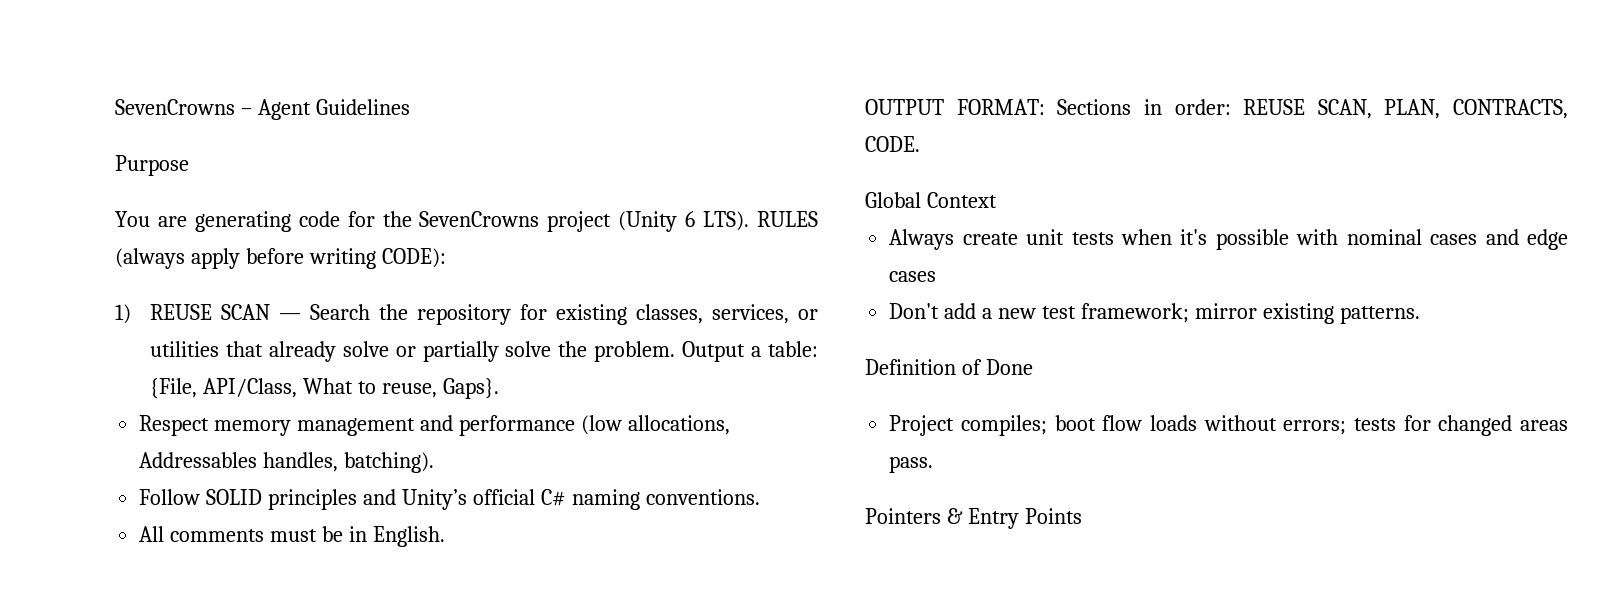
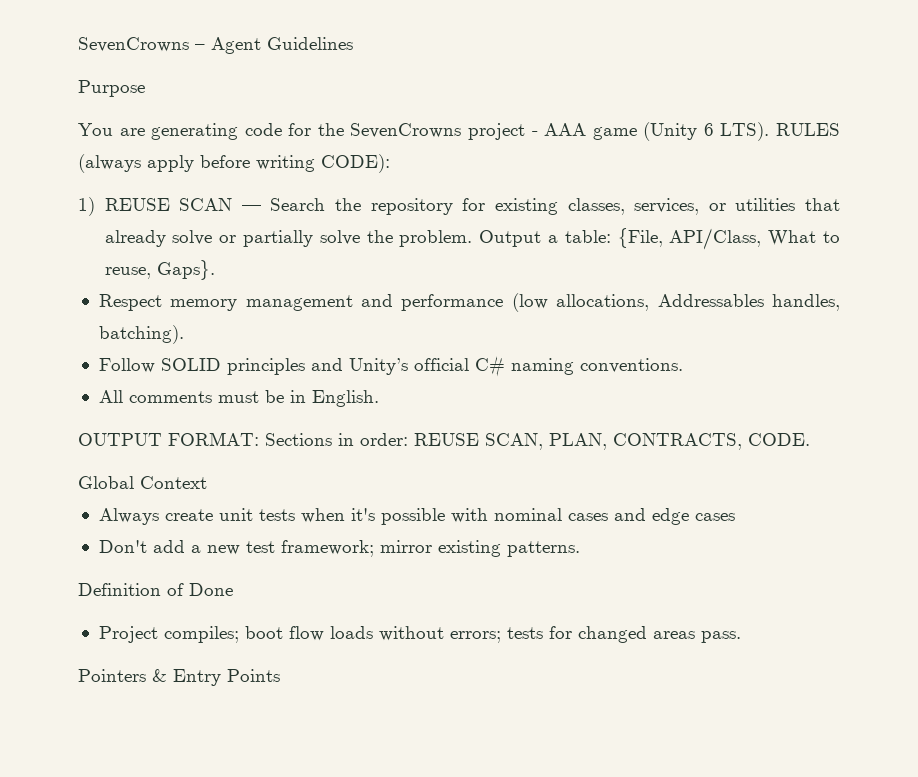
(612, 221) none -> [531,123,637,140] - AAA game

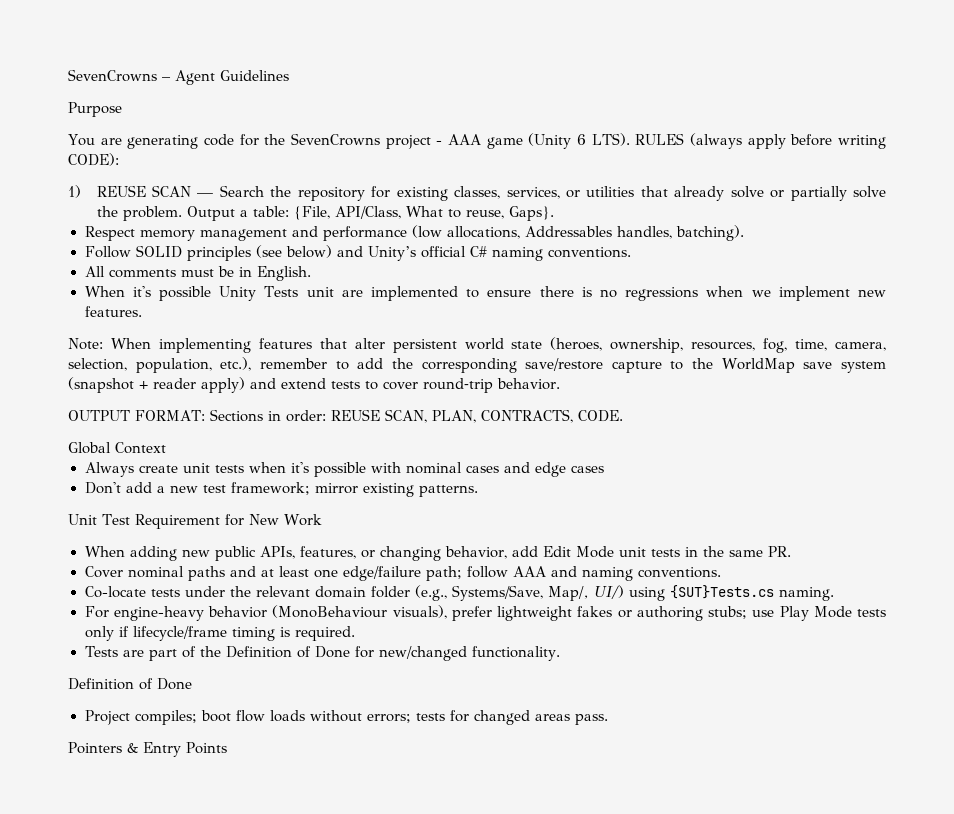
(305, 366) none -> [255,245,332,258] (see below)
(379, 398) none -> [84,286,887,301] [84,306,142,317] [68,337,887,353] [68,357,886,373] [68,377,560,393] // When it's possible Unity Tests unit are implemented to ensure there is no regressions when we implement new features. // Note: When implementing features that alter persistent world state (heroes, ownership, resources, fog, time, camera, selection, population, etc.), remember to add the corresponding save/restore capture to the WorldMap save system (snapshot + reader apply) and extend tests to cover round‑trip behavior.
(580, 549) none -> [68,514,322,529] [84,546,791,561] [84,566,721,581] [84,585,834,601] [84,605,886,621] [84,626,355,641] [84,646,561,661] // Unit Test Requirement for New Work // When adding new public APIs, features, or changing behavior, add Edit Mode unit tests in the same PR. // Cover nominal paths and at least one edge/failure path; follow AAA and naming conventions. // Co-locate tests under the relevant domain folder (e.g., Systems/Save, Map/, UI/) using {SUT}Tests.cs naming. // For engine-heavy behavior (MonoBehaviour visuals), prefer lightweight fakes or authoring stubs; use Play Mode tests only if lifecycle/frame timing is required. // Tests are part of the Definition of Done for new/changed functionality.

